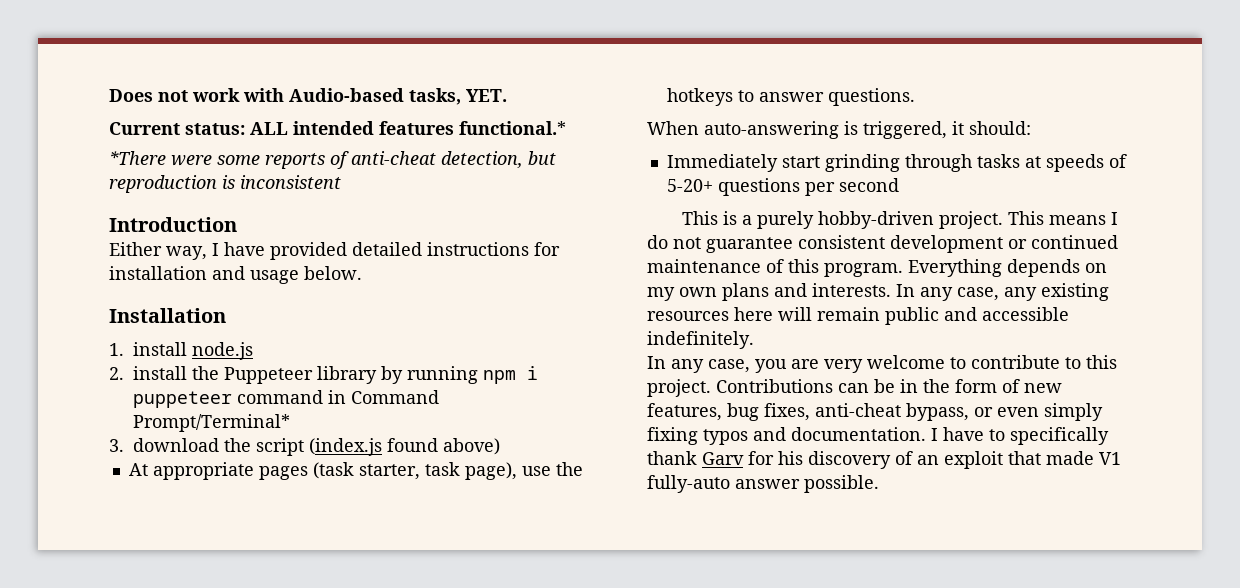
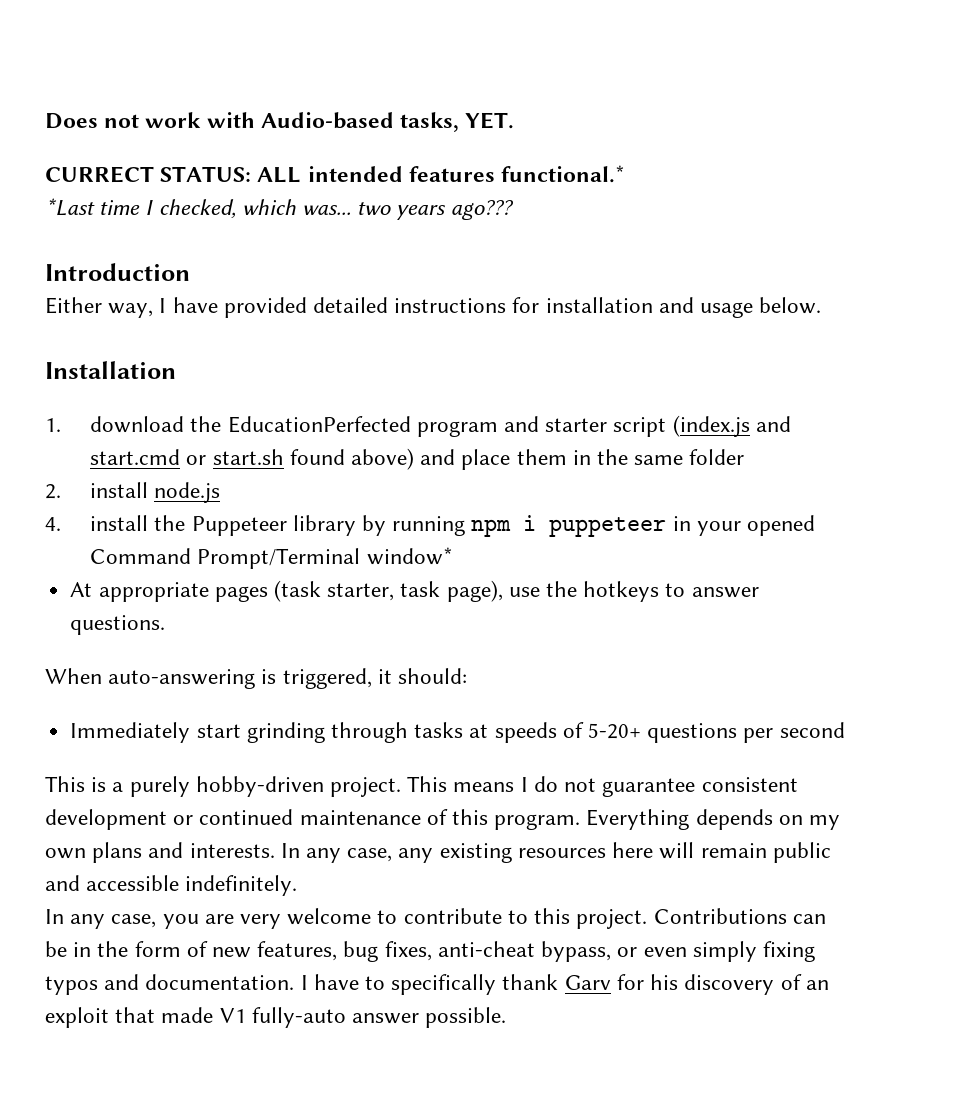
[109,122,245,135] Current status: -> [45,166,252,183] CURRECT STATUS:
[109,151,556,169] [109,175,341,193] *There were some reports of anti-cheat detection, but reproduction is inconsistent -> [45,198,514,220] *Last time I checked, which was... two years ago???
(124, 349) none -> [90,415,791,437] [90,448,745,470] [45,484,61,499] download the EducationPerfected program and starter script (index.js and start.cmd or start.sh found above) and place them in the same folder // 2.
[109,367,124,380] 2. -> [45,517,61,531] 4.
[237,390,439,404] [133,414,290,432] [109,438,500,456] command in Command Prompt/Terminal* // 3. download the script (index.js found above) -> [672,515,816,536] [90,547,453,569] in your opened Command Prompt/Terminal window*

